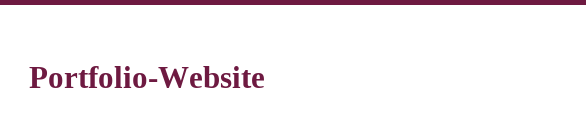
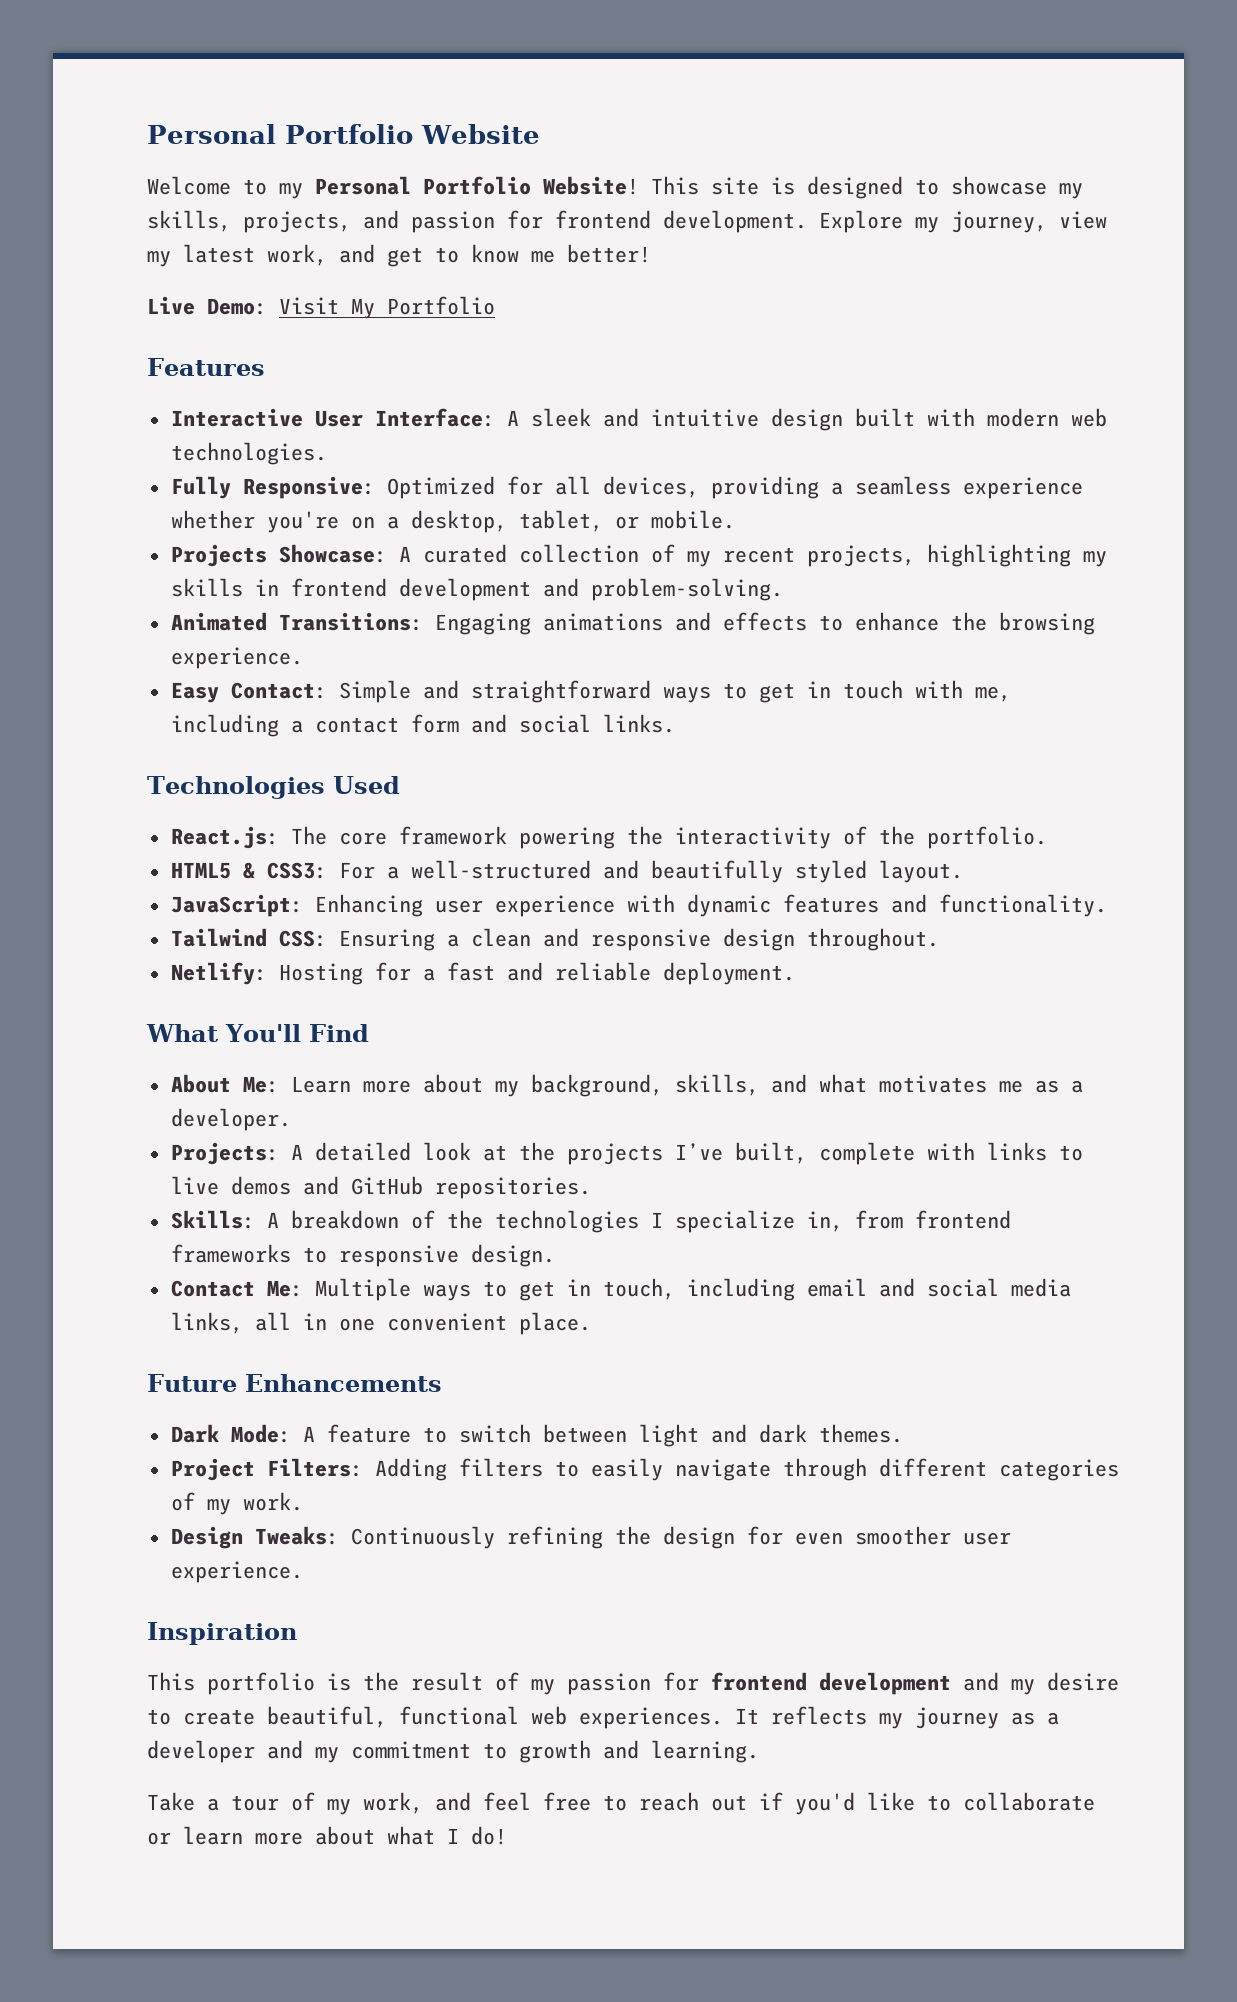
[29,66,265,88] Portfolio-Website -> [147,124,540,144] [147,176,1083,199] [147,210,1107,233] [147,244,651,267] [147,296,495,319] [147,358,265,376] [170,408,1107,431] [170,442,327,465] [170,476,1083,499] [170,510,735,533] [170,544,1107,567] [170,578,783,601] [170,612,1095,635] [170,647,303,669] [170,680,1011,703] [170,714,675,737] [147,776,400,799] [170,826,1047,849] [170,860,963,883] [170,894,1107,917] [170,928,939,951] [170,962,795,985] [146,1024,369,1042] [170,1074,1083,1097] [170,1108,291,1131] [170,1142,1083,1165] [170,1176,591,1199] [170,1210,1011,1233] [170,1244,555,1267] [170,1278,1071,1301] [170,1312,591,1335] [147,1374,442,1392] [170,1424,903,1447] [170,1458,1119,1481] [170,1492,303,1515] [170,1526,1011,1549] [170,1561,303,1583] [147,1622,297,1645] [147,1672,1119,1695] [147,1706,1059,1729] [147,1740,759,1763] [147,1792,1095,1815] [147,1826,507,1845] Personal Portfolio Website // Welcome to my Personal Portfolio Website! This site is designed to showcase my skills, projects, and passion for frontend development. Explore my journey, view my latest work, and get to know me better! // Live Demo: Visit My Portfolio // Features // Interactive User Interface: A sleek and intuitive design built with modern web technologies. // Fully Responsive: Optimized for all devices, providing a seamless experience whether you're on a desktop, tablet, or mobile. // Projects Showcase: A curated collection of my recent projects, highlighting my skills in frontend development and problem-solving. // Animated Transitions: Engaging animations and effects to enhance the browsing experience. // Easy Contact: Simple and straightforward ways to get in touch with me, including a contact form and social links. // Technologies Used // React.js: The core framework powering the interactivity of the portfolio. // HTML5 & CSS3: For a well-structured and beautifully styled layout. // JavaScript: Enhancing user experience with dynamic features and functionality. // Tailwind CSS: Ensuring a clean and responsive design throughout. // Netlify: Hosting for a fast and reliable deployment. // What You'll Find // About Me: Learn more about my background, skills, and what motivates me as a developer. // Projects: A detailed look at the projects I’ve built, complete with links to live demos and GitHub repositories. // Skills: A breakdown of the technologies I specialize in, from frontend frameworks to responsive design. // Contact Me: Multiple ways to get in touch, including email and social media links, all in one convenient place. // Future Enhancements // Dark Mode: A feature to switch between light and dark themes. // Project Filters: Adding filters to easily navigate through different categories of my work. // Design Tweaks: Continuously refining the design for even smoother user experience. // Inspiration // This portfolio is the result of my passion for frontend development and my desire to create beautiful, functional web experiences. It reflects my journey as a developer and my commitment to growth and learning. // Take a tour of my work, and feel free to reach out if you'd like to collaborate or learn more about what I do!

